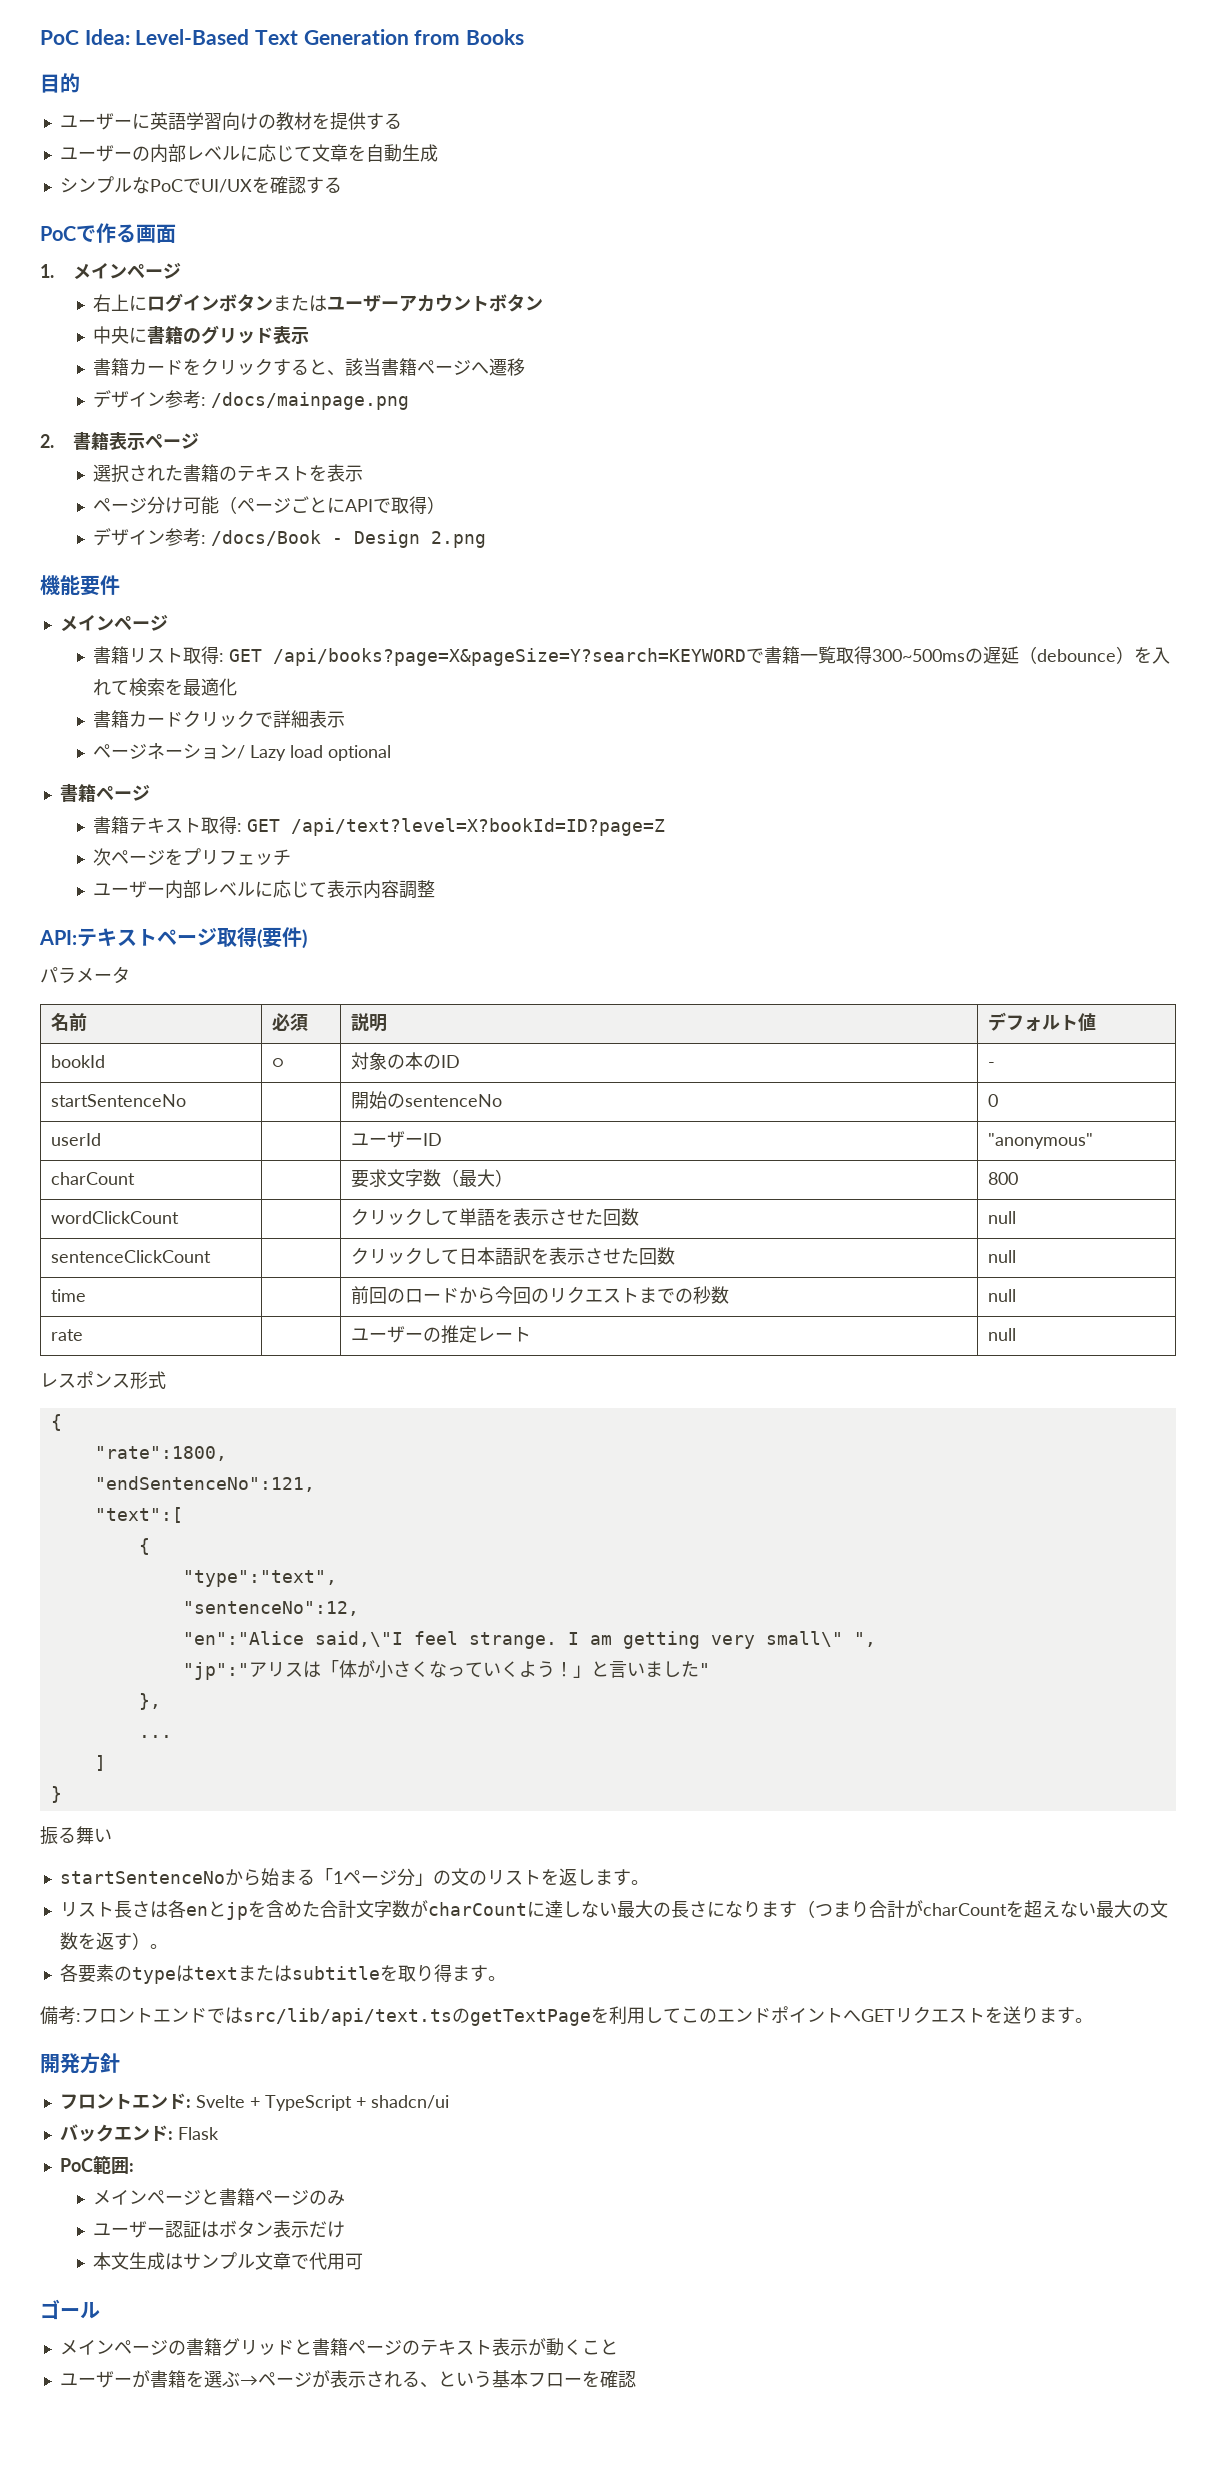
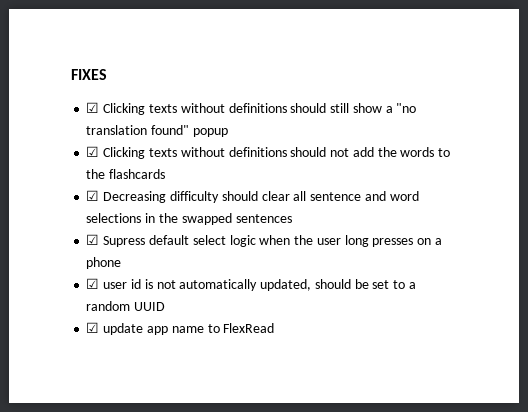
[40,29,525,45] [40,73,80,93] [59,112,402,131] [59,144,438,163] [59,176,342,194] [40,223,176,243] [40,263,181,279] [92,293,543,312] [92,325,309,344] [92,358,525,376] [92,390,409,410] [40,431,199,450] [92,464,363,483] [92,496,445,515] [92,528,486,548] [40,575,120,596] [59,615,168,631] [92,646,1170,666] [92,678,237,696] [92,710,345,728] [92,743,391,761] [59,783,150,802] [92,816,665,836] [92,848,291,866] [92,880,435,899] [39,927,307,949] [40,966,130,984] [50,1013,87,1032] [271,1013,308,1031] [350,1013,387,1032] [987,1012,1096,1031] [50,1055,105,1068] [271,1058,284,1068] [350,1052,460,1070] [987,1062,995,1068] [50,1094,186,1107] [350,1091,502,1109] [987,1094,998,1107] [50,1133,101,1146] [350,1131,442,1148] [987,1133,1093,1149] [50,1172,135,1185] [350,1169,513,1188] [987,1172,1018,1185] [50,1211,179,1224] [350,1208,639,1226] [987,1211,1016,1224] [50,1250,211,1263] [350,1247,675,1265] [987,1250,1016,1263] [50,1289,86,1302] [350,1286,729,1304] [987,1289,1016,1302] [50,1329,83,1341] [350,1325,531,1344] [987,1328,1016,1341] [40,1371,166,1389] [50,1414,62,1431] [94,1446,227,1461] [94,1476,315,1492] [94,1507,183,1523] [138,1538,150,1555] [182,1570,337,1587] [182,1601,359,1616] [182,1631,876,1649] [182,1660,710,1680] [138,1693,161,1710] [138,1735,172,1738] [94,1755,106,1771] [50,1786,62,1803] [40,1826,112,1845] [59,1868,649,1886] [59,1900,1168,1920] [59,1932,168,1950] [59,1964,506,1984] [40,2006,1093,2026] [40,2053,120,2074] [59,2093,449,2111] [59,2124,219,2142] [59,2155,134,2174] [92,2188,345,2206] [92,2220,345,2238] [92,2252,363,2270] [40,2299,100,2320] [59,2338,618,2356] [59,2370,636,2388] PoC Idea: Level-Based Text Generation from Books // 目的 // ユーザーに英語学習向けの教材を提供する // ユーザーの内部レベルに応じて文章を自動生成 // シンプルなPoCでUI/UXを確認する // PoCで作る画面 // 1.メインページ // 右上にログインボタンまたはユーザーアカウントボタン // 中央に書籍のグリッド表示 // 書籍カードをクリックすると、該当書籍ページへ遷移 // デザイン参考: /docs/mainpage.png // 2.書籍表示ページ // 選択された書籍のテキストを表示 // ページ分け可能（ページごとにAPIで取得） // デザイン参考: /docs/Book - Design 2.png // 機能要件 // メインページ // 書籍リスト取得: GET /api/books?page=X&pageSize=Y?search=KEYWORDで書籍一覧取得300~500msの遅延（debounce）を入れて検索を最適化 // 書籍カードクリックで詳細表示 // ページネーション/ Lazy load optional // 書籍ページ // 書籍テキスト取得: GET /api/text?level=X?bookId=ID?page=Z // 次ページをプリフェッチ // ユーザー内部レベルに応じて表示内容調整 // API:テキストページ取得(要件) // パラメータ // 名前 | 必須 | 説明 | デフォルト値 // bookId | ○ | 対象の本のID | - // startSentenceNo | | 開始のsentenceNo | 0 // userId | | ユーザーID | "anonymous" // charCount | | 要求文字数（最大） | 800 // wordClickCount | | クリックして単語を表示させた回数 | null // sentenceClickCount | | クリックして日本語訳を表示させた回数 | null // time | | 前回のロードから今回のリクエストまでの秒数 | null // rate | | ユーザーの推定レート | null // レスポンス形式 // { // "rate":1800, // "endSentenceNo":121, // "text":[ // { // "type":"text", // "sentenceNo":12, // "en":"Alice said,\"I feel strange. I am getting very small\" ", // "jp":"アリスは「体が小さくなっていくよう！」と言いました" // }, // ... // ] // } // 振る舞い // startSentenceNoから始まる「1ページ分」の文のリストを返します。 // リスト長さは各enとjpを含めた合計文字数がcharCountに達しない最大の長さになります（つまり合計がcharCountを超えない最大の文数を返す）。 // 各要素のtypeはtextまたはsubtitleを取り得ます。 // 備考:フロントエンドではsrc/lib/api/text.tsのgetTextPageを利用してこのエンドポイントへGETリクエストを送ります。 // 開発方針 // フロントエンド: Svelte + TypeScript + shadcn/ui // バックエンド: Flask // PoC範囲: // メインページと書籍ページのみ // ユーザー認証はボタン表示だけ // 本文生成はサンプル文章で代用可 // ゴール // メインページの書籍グリッドと書籍ページのテキスト表示が動くこと // ユーザーが書籍を選ぶ→ページが表示される、という基本フローを確認 -> [71,69,107,80] [86,102,417,115] [86,125,228,137] [86,146,451,159] [86,169,166,179] [86,190,419,203] [86,213,292,225] [86,234,442,247] [86,257,122,269] [86,278,416,291] [86,301,166,311] [86,322,275,335] FIXES // ☑ Clicking texts without definitions should still show a "no translation found" popup // ☑ Clicking texts without definitions should not add the words to the flashcards // ☑ Decreasing difficulty should clear all sentence and word selections in the swapped sentences // ☑ Supress default select logic when the user long presses on a phone // ☑ user id is not automatically updated, should be set to a random UUID // ☑ update app name to FlexRead

